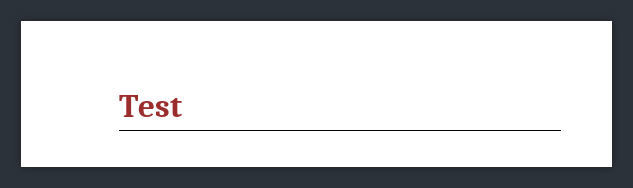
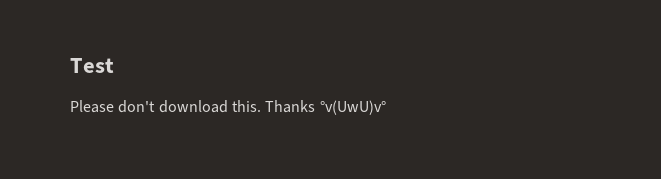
(182, 106) none -> [70,100,386,115] // Please don't download this. Thanks °v(UwU)v°

